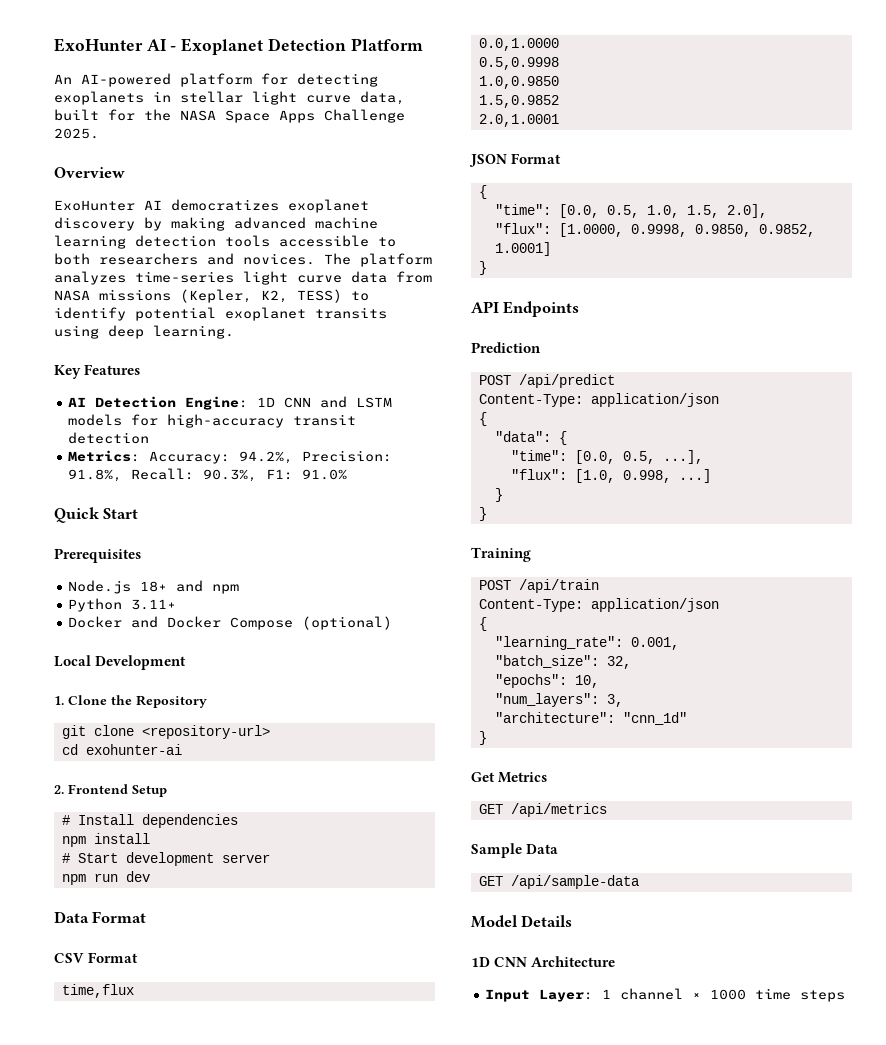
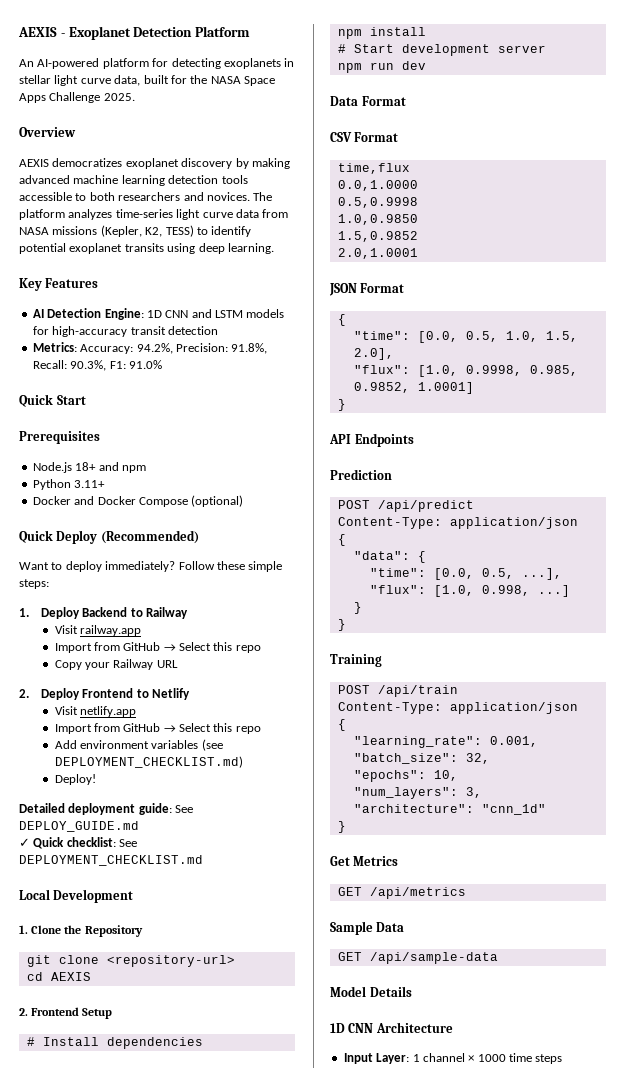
[54,38,167,52] ExoHunter AI -> [18,27,57,37] AEXIS
[54,200,162,211] ExoHunter AI -> [19,159,49,167] AEXIS
(393, 623) none -> [19,530,199,544] [19,561,283,572] [19,579,49,589] [19,607,188,619] [54,625,141,636] [54,642,261,653] [54,659,178,670] [19,688,190,700] [54,706,136,717] [54,723,261,734] [54,739,223,751] [54,756,243,768] [54,774,96,785] [19,803,194,815] [19,821,139,832] [19,837,138,849] [19,855,203,866] // Quick Deploy (Recommended) // Want to deploy immediately? Follow these simple steps: // 1. Deploy Backend to Railway // Visit railway.app // Import from GitHub → Select this repo // Copy your Railway URL // 2. Deploy Frontend to Netlify // Visit netlify.app // Import from GitHub → Select this repo // Add environment variables (see DEPLOYMENT_CHECKLIST.md) // Deploy! // Detailed deployment guide: See DEPLOY_GUIDE.md // ✓ Quick checklist: See DEPLOYMENT_CHECKLIST.md
[85,744,182,755] exohunter-ai -> [50,972,91,981] AEXIS
[558,223,751,237] [1.0000, 0.9998, 0.9850, -> [417,365,578,377] [1.0, 0.9998, 0.985,

